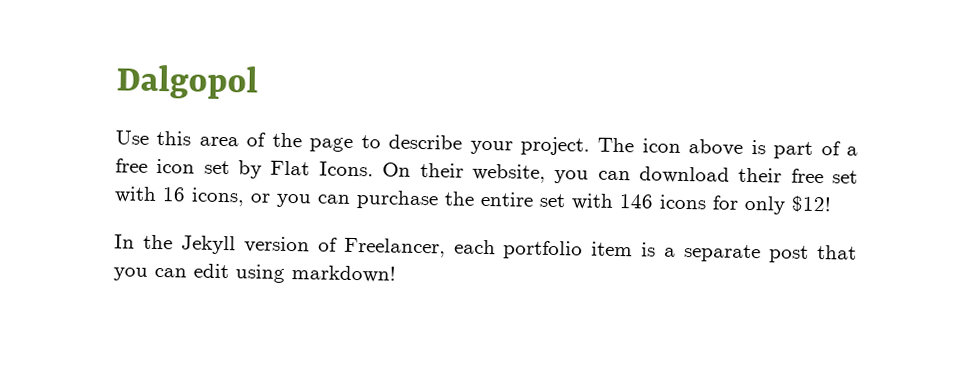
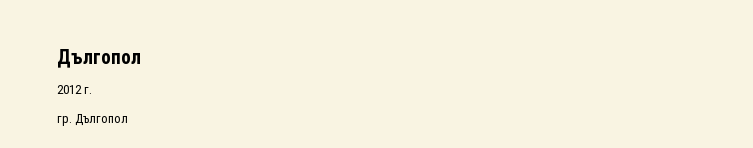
[116,64,258,100] [115,130,858,159] [115,158,858,184] [114,186,832,215] [114,234,857,263] [113,263,396,283] Dalgopol // Use this area of the page to describe your project. The icon above is part of a free icon set by Flat Icons. On their website, you can download their free set with 16 icons, or you can purchase the entire set with 146 icons for only $12! // In the Jekyll version of Freelancer, each portfolio item is a separate post that you can edit using markdown! -> [57,49,141,68] [57,85,93,94] [57,114,129,126] Дългопол // 2012 г. // гр. Дългопол

